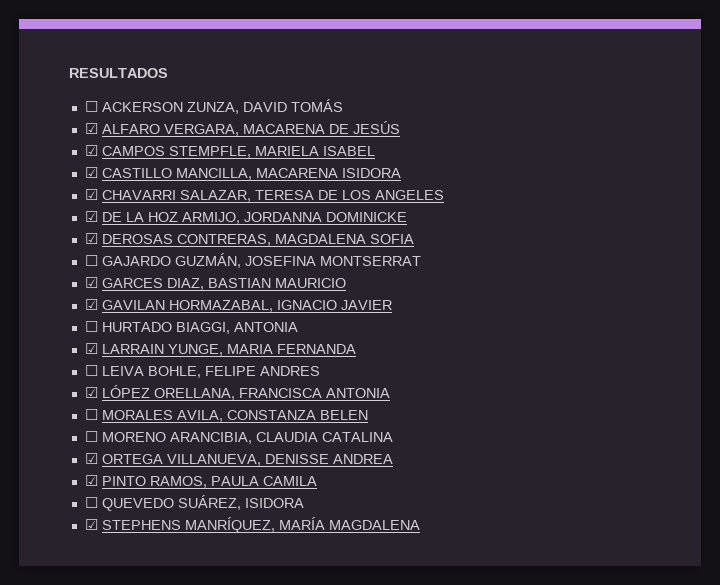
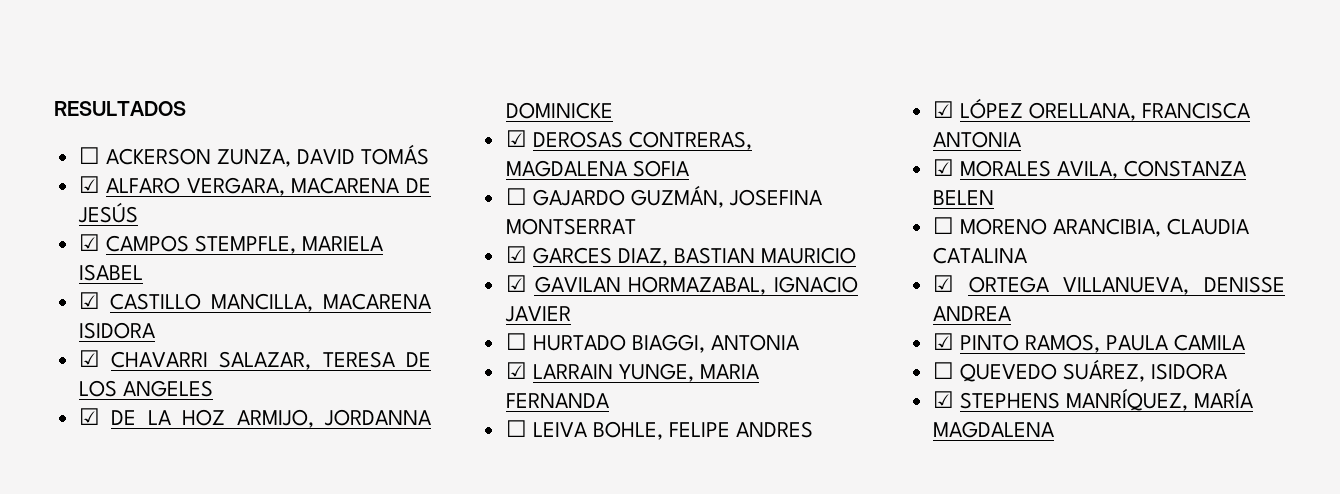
[84,409,98,420] ☐ -> [932,159,954,176] ☑

